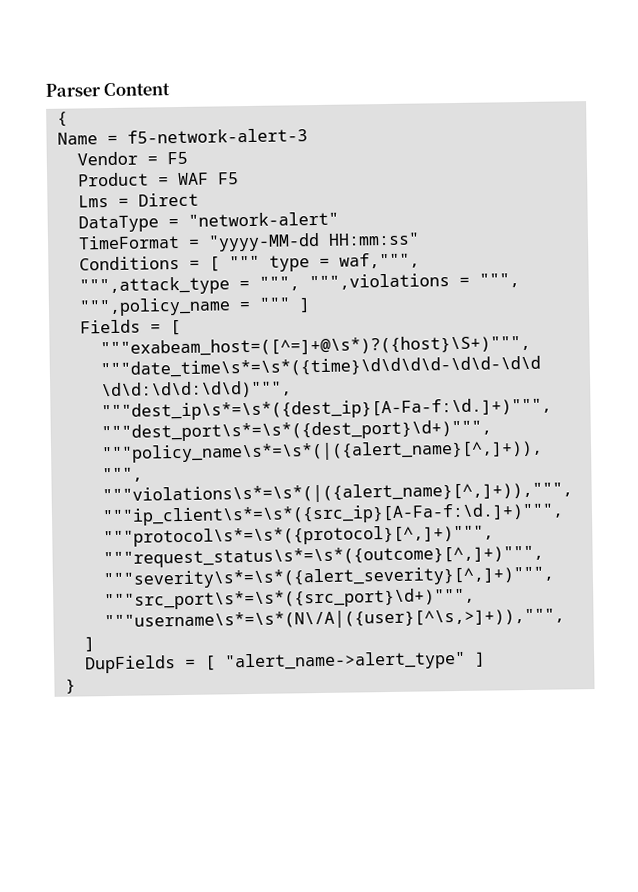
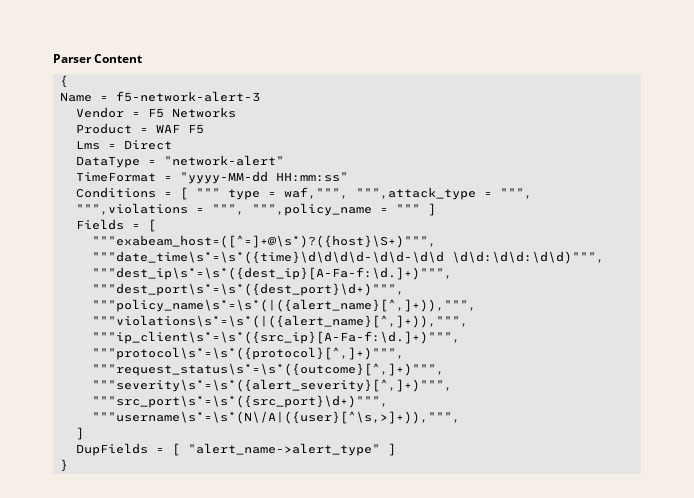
(188, 158) none -> [172,107,237,118] Networks

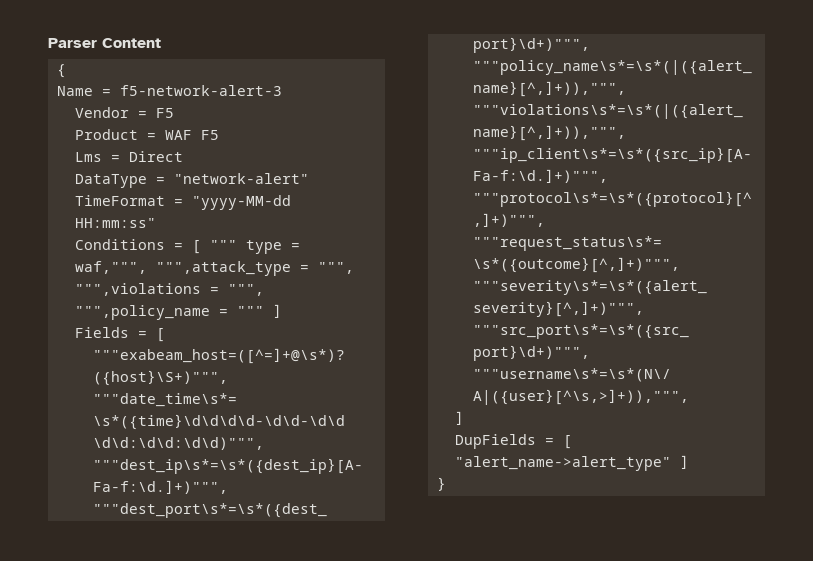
[172,107,237,118] Networks -> (174, 113) none

